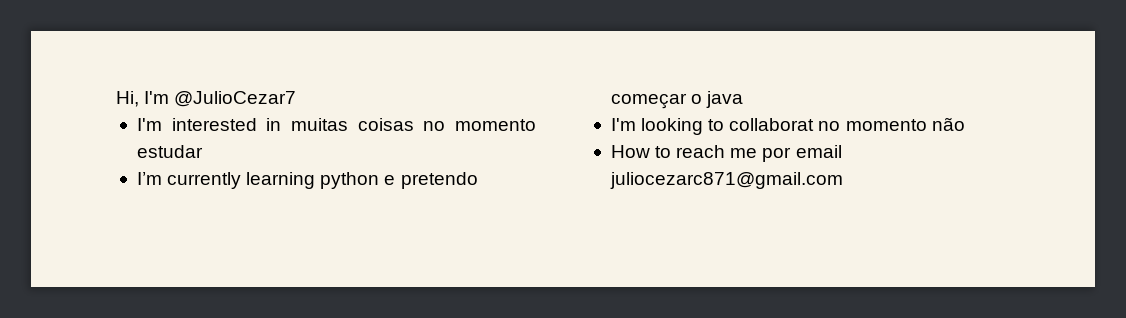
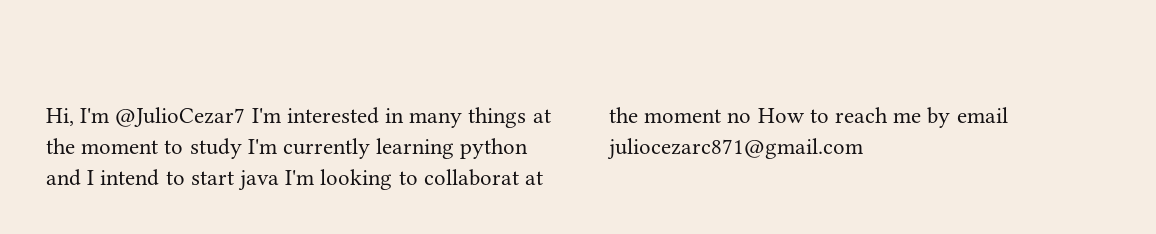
(297, 99) // -> (246, 117) none
[290,118,536,131] [136,145,203,158] [136,172,478,189] [610,93,703,109] muitas coisas no momento estudar // I’m currently learning python e pretendo começar o -> [409,107,551,128] [46,138,529,159] [46,169,234,186] many things at the moment to study I'm currently learning python and I intend to start
(744, 99) // -> (280, 180) none
[818,117,965,131] no momento não // -> [525,171,544,185] [609,107,752,123] at the moment no
[762,147,792,162] por -> [927,107,951,128] by

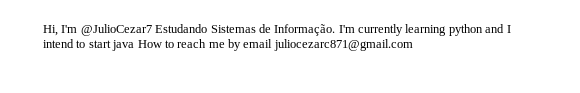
[251,107,551,128] [46,138,242,159] I'm interested in many things at the moment to study -> [155,24,336,36] Estudando Sistemas de Informação.
[285,169,544,190] [609,107,752,123] I'm looking to collaborat at the moment no -> (135, 45) none

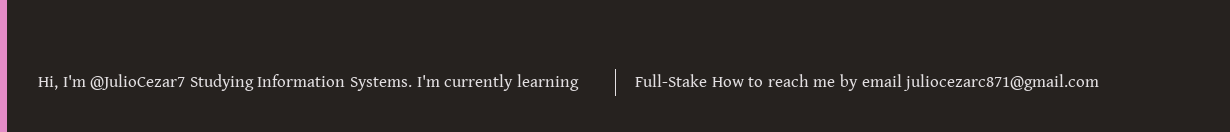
[155,24,511,36] [43,39,135,51] Estudando Sistemas de Informação. I'm currently learning python and I intend to start java -> [189,74,707,91] Studying Information Systems. I'm currently learning Full-Stake

